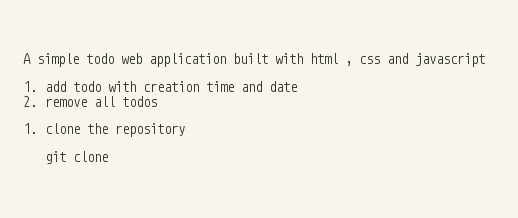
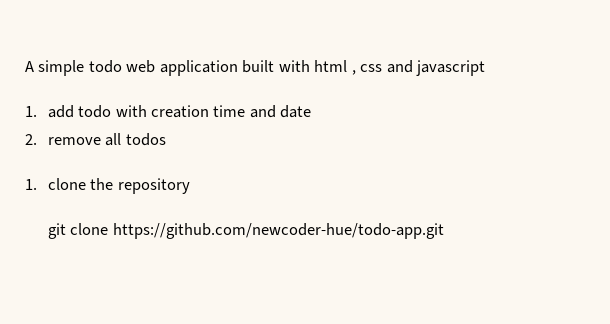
(108, 156) none -> [112,223,444,239] https://github.com/newcoder-hue/todo-app.git

